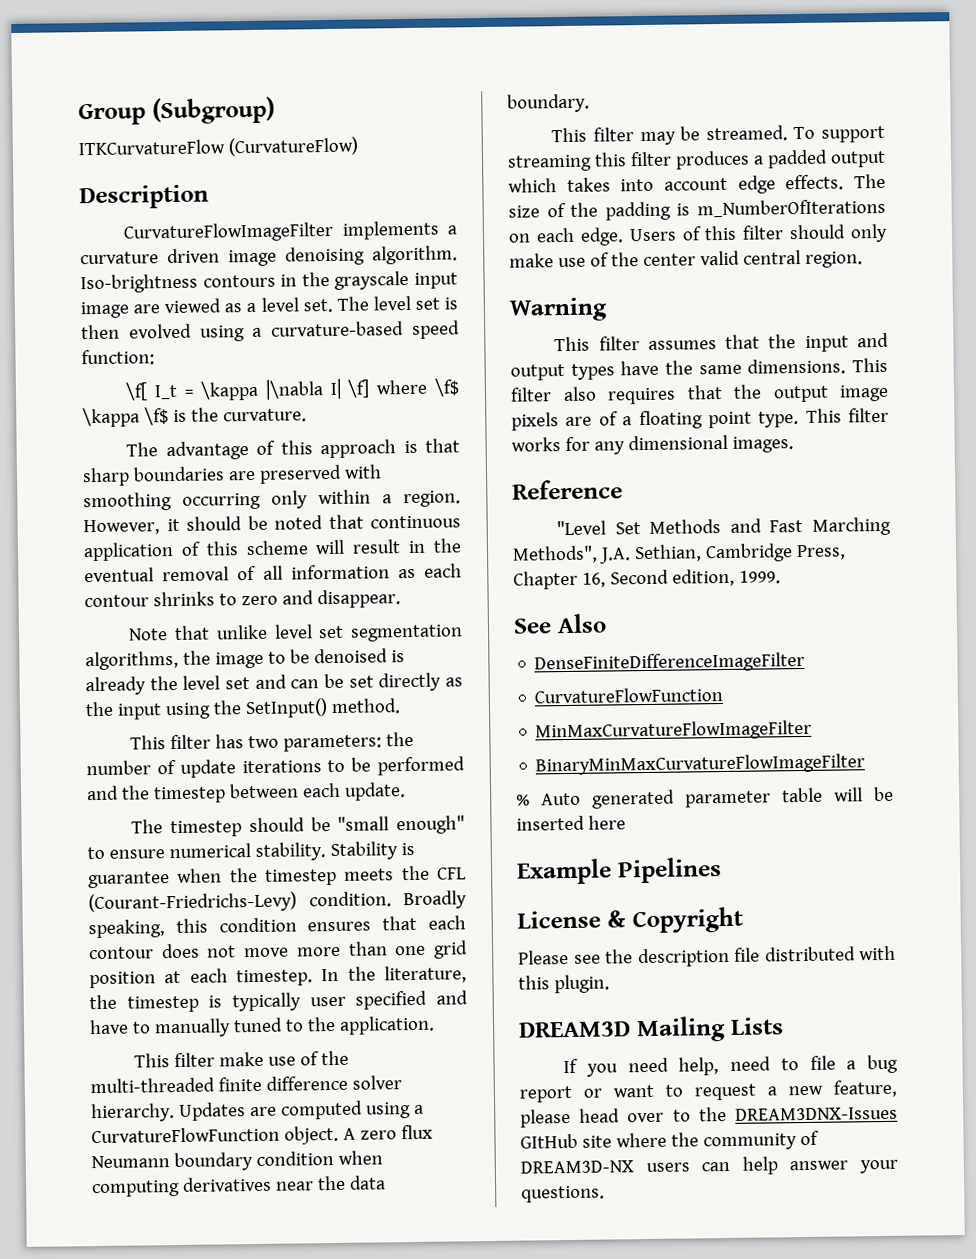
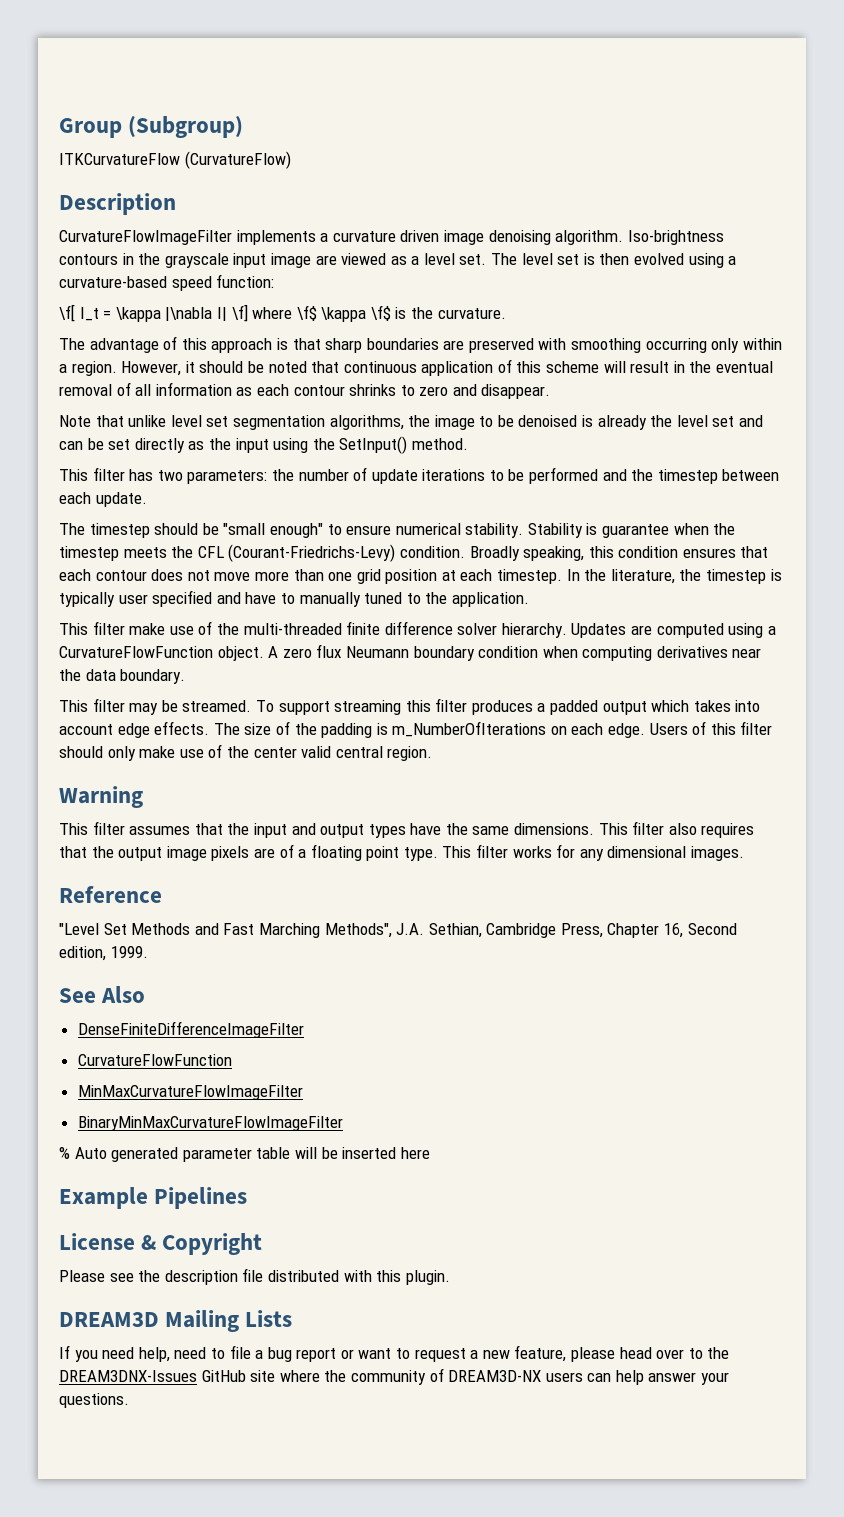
[520,1133,578,1149] GItHub -> [201,1370,246,1382] GitHub

